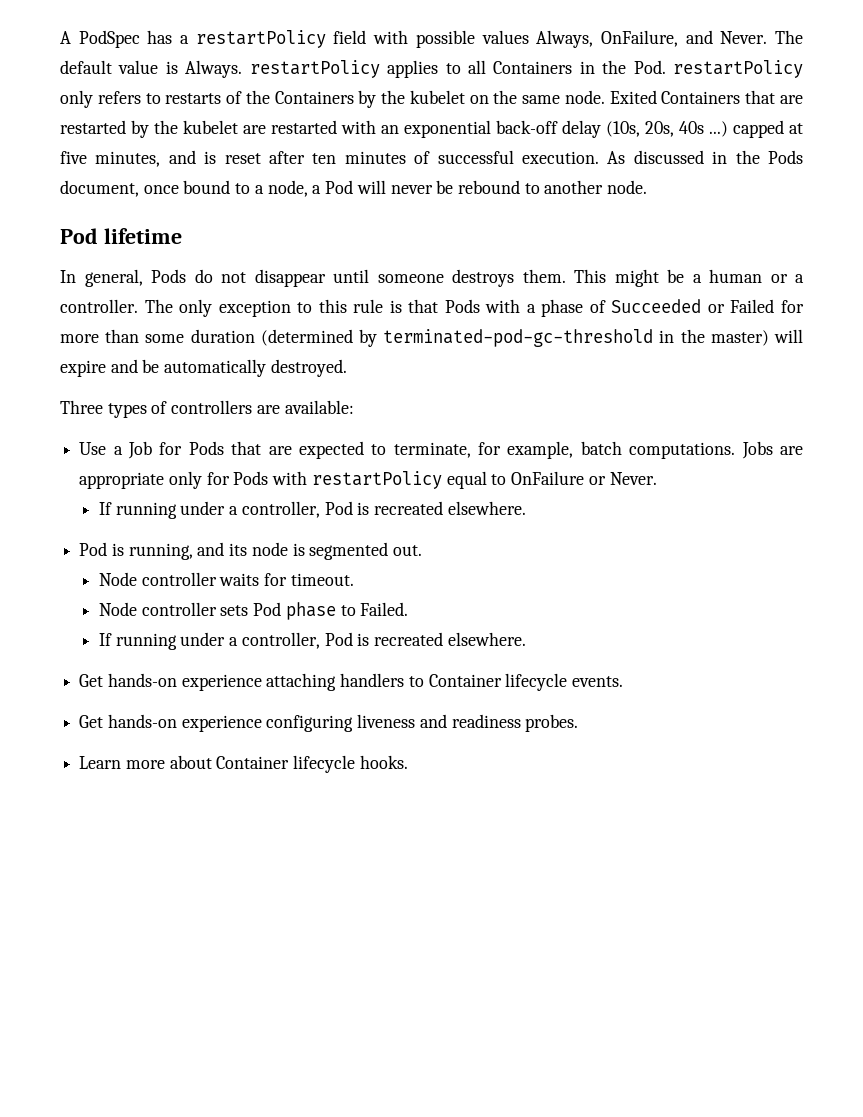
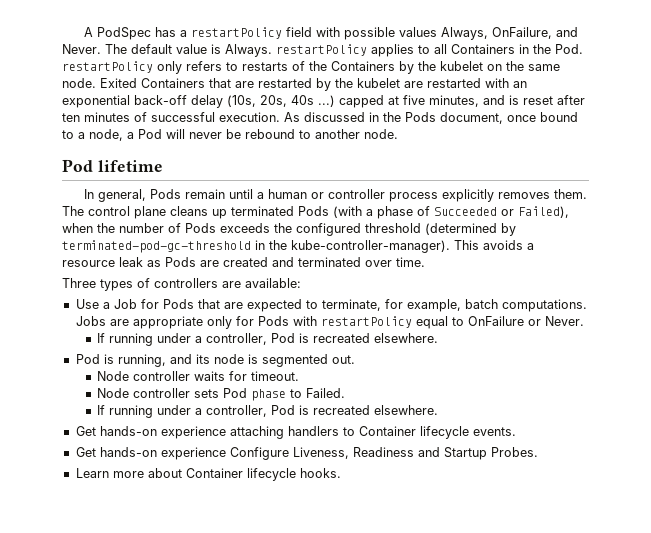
[194,269,804,287] [60,299,521,317] do not disappear until someone destroys them. This might be a human or a controller. The only exception to this rule is that Pods with -> [184,189,587,202] [62,206,362,219] remain until a human or controller process explicitly removes them. The control plane cleans up terminated Pods (with
[730,299,804,313] [60,329,255,343] Failed for more than some duration -> [518,206,569,218] [62,223,421,236] Failed), when the number of Pods exceeds the configured threshold
[710,329,804,346] [60,359,347,377] master) will expire and be automatically destroyed. -> [291,240,534,253] [62,257,425,267] kube-controller-manager). This avoids a resource leak as Pods are created and terminated over time.
[266,714,579,732] configuring liveness and readiness probes. -> [229,447,538,460] Configure Liveness, Readiness and Startup Probes.

